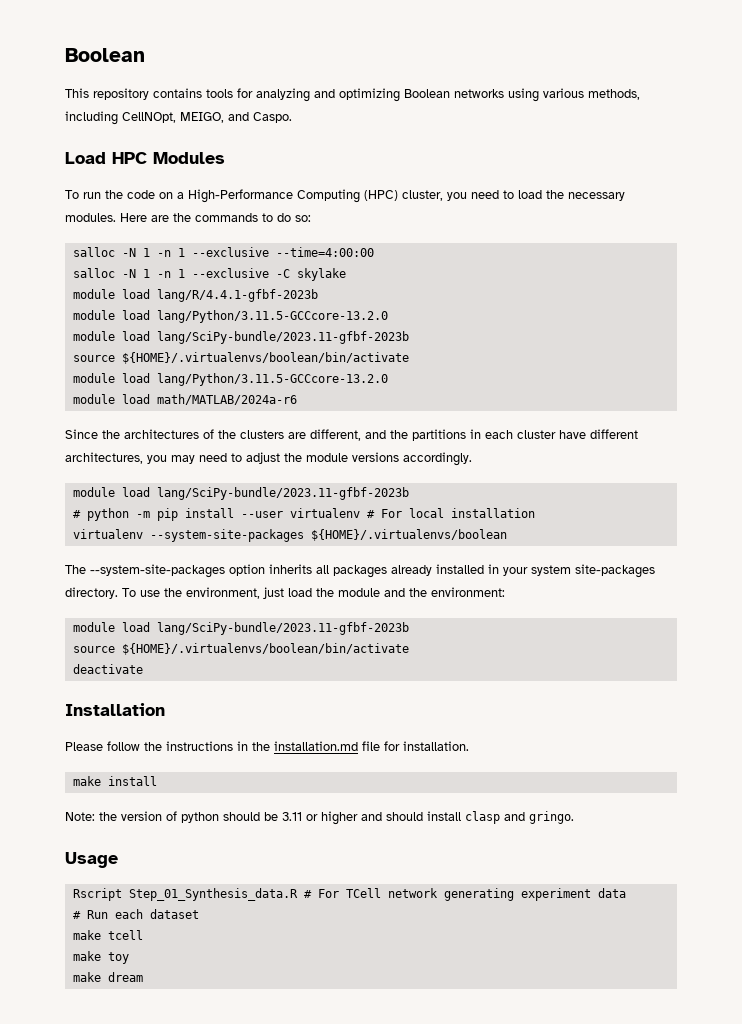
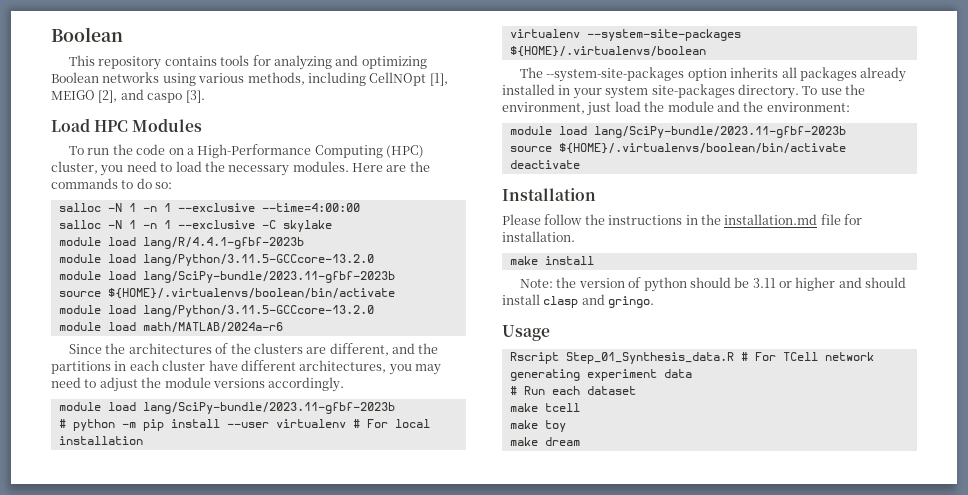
[122,112,292,123] CellNOpt, MEIGO, and Caspo. -> [369,72,448,86] [51,89,205,103] CellNOpt [1], MEIGO [2], and caspo [3].

